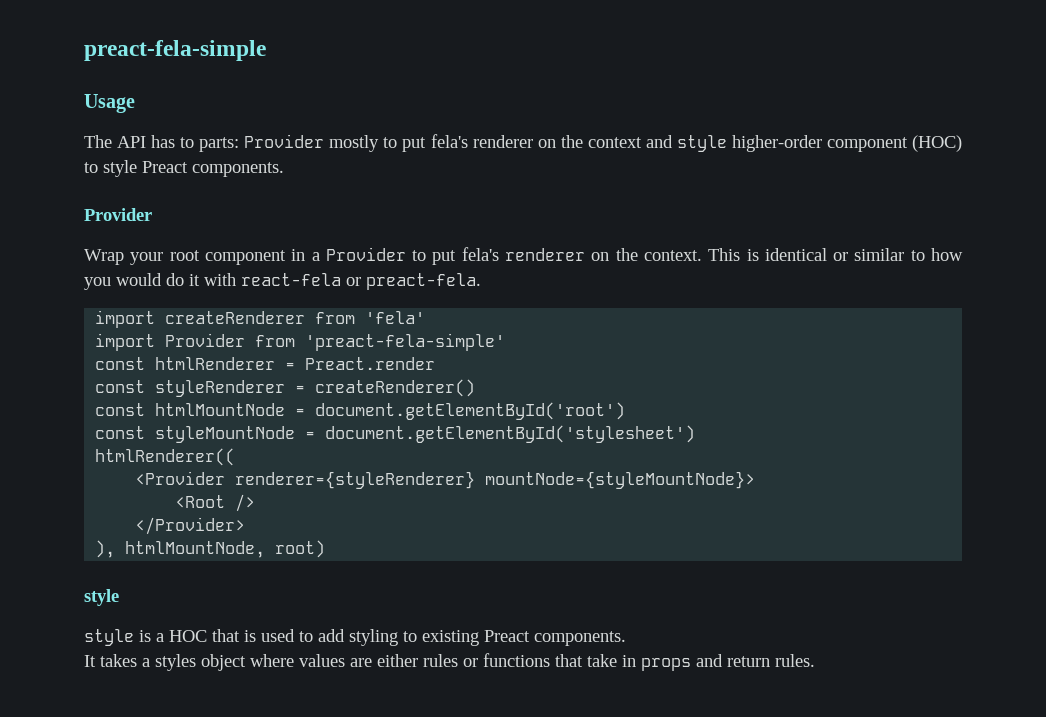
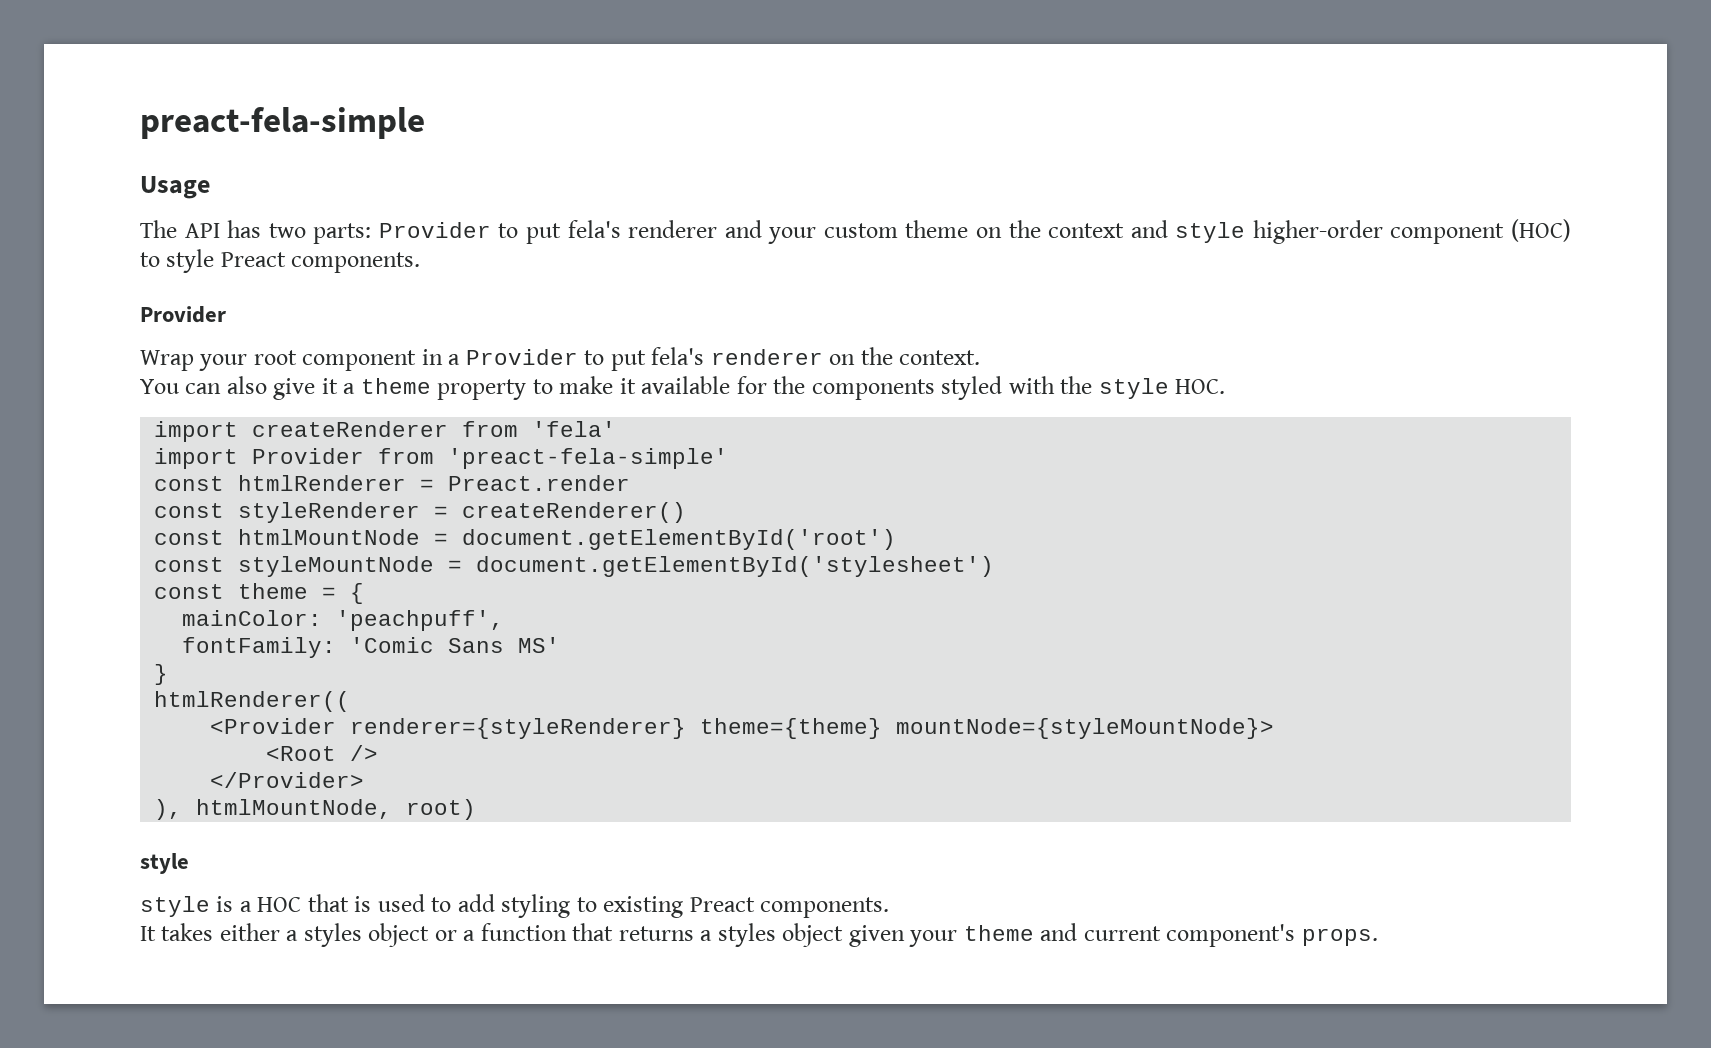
[180,137,195,148] to -> [268,223,306,238] two
[329,134,533,152] mostly to put fela's renderer -> [498,220,969,244] to put fela's renderer and your custom theme
[708,248,963,261] [84,273,481,290] This is identical or similar to how you would do it with react-fela or preact-fela. -> [140,376,1226,400] // You can also give it a theme property to make it available for the components styled with the style HOC.
(696, 434) none -> [154,583,365,604] [182,610,505,631] [182,637,561,658] [154,664,169,685] // const theme = { // mainColor: 'peachpuff', // fontFamily: 'Comic Sans MS' // }
(476, 480) none -> [700,718,883,739] theme={theme}
[142,653,815,671] a styles object where values are either rules or functions that take in props and return rules. -> [219,923,1378,947] either a styles object or a function that returns a styles object given your theme and current component's props.

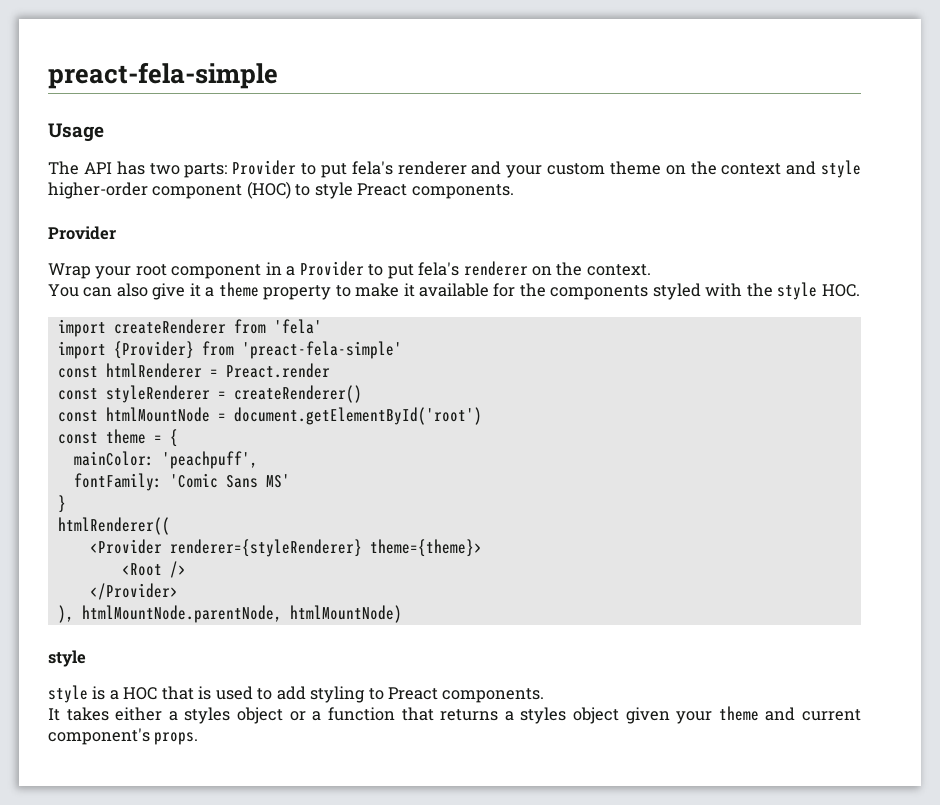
[252,448,365,464] Provider -> [113,341,194,359] {Provider}
[154,556,995,577] // const styleMountNode = document.getElementById('stylesheet') -> (482, 416) none
[700,718,1275,739] theme={theme} mountNode={styleMountNode}> -> [369,539,482,557] theme={theme}>
[196,799,477,820] htmlMountNode, root) -> [81,605,402,623] htmlMountNode.parentNode, htmlMountNode)
[603,896,684,918] existing -> (384, 694) none

